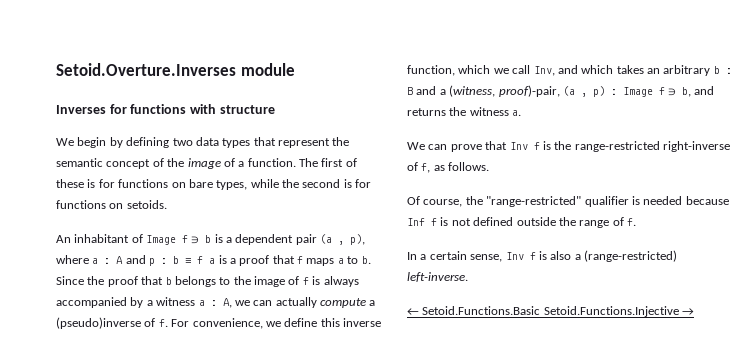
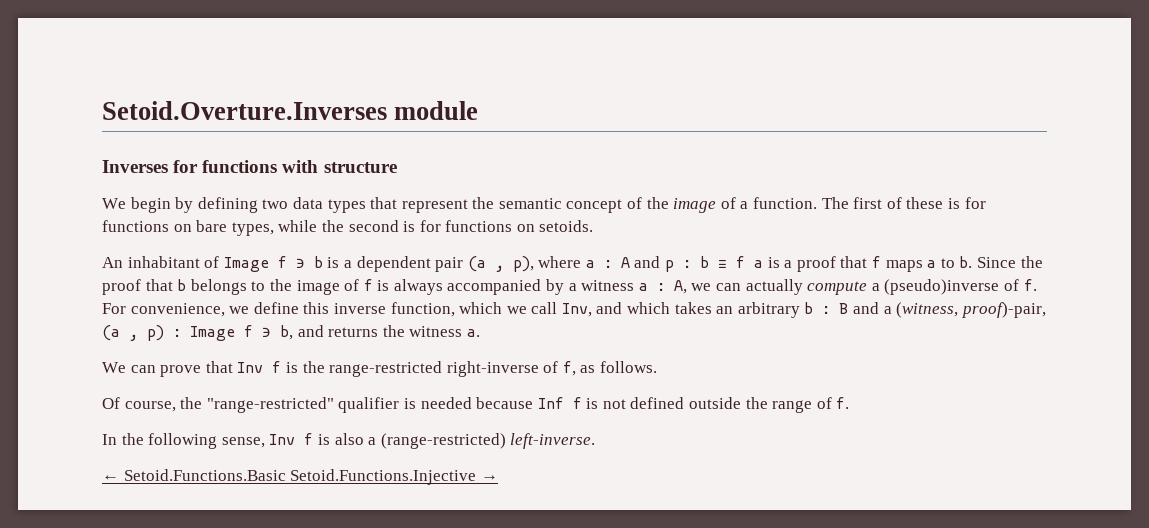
[420,251,467,260] a certain -> [121,433,218,449] the following

